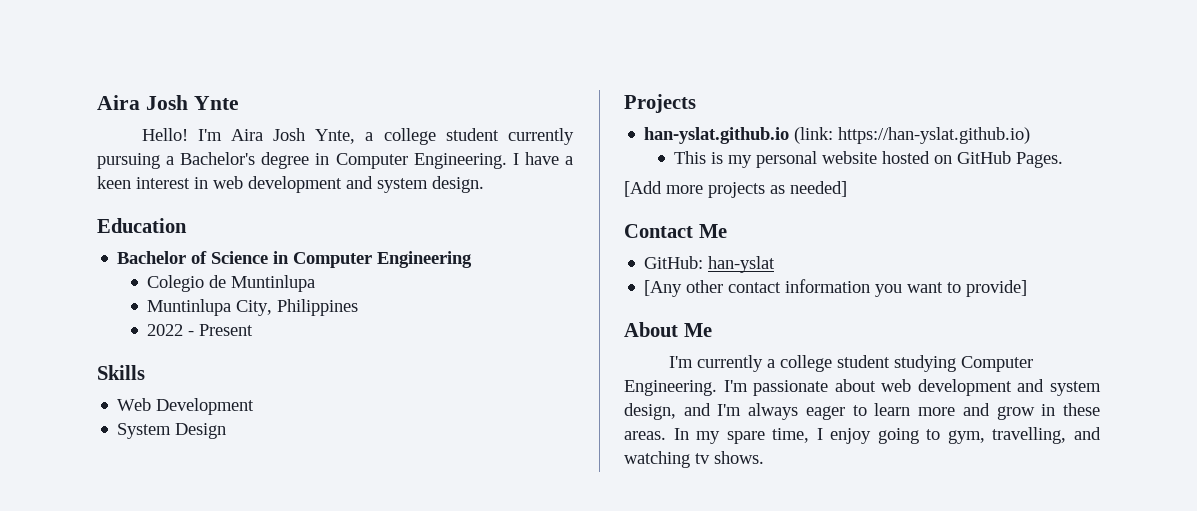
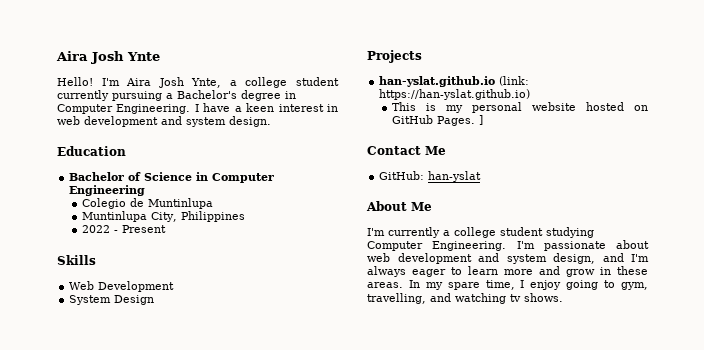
[624,181,847,198] // [Add more projects as needed] -> [478,115,483,125] ]
[644,279,1028,297] // [Any other contact information you want to provide] -> (482, 176) none

